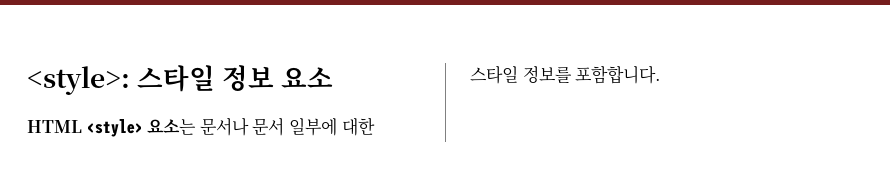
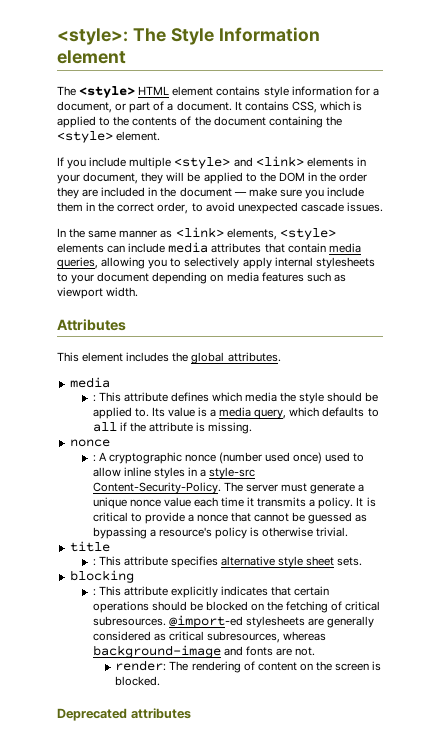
[137,65,334,92] [27,117,375,137] [470,65,662,84] 스타일 정보 요소 // HTML <style> 요소는 문서나 문서 일부에 대한 스타일 정보를 포함합니다. -> [132,27,320,45] [57,50,126,64] [57,86,379,98] [57,101,363,113] [57,116,342,128] [57,131,161,143] [57,156,366,169] [57,172,368,184] [57,187,365,199] [57,202,383,214] [57,227,336,240] [57,242,361,253] [57,257,375,269] [57,272,346,284] [57,287,139,299] [57,319,126,331] [57,352,281,364] [69,377,110,388] [92,392,379,404] [92,407,379,419] [92,422,253,434] [69,439,110,447] [92,452,365,464] [92,467,256,479] [92,482,365,494] [92,497,376,509] [92,512,368,524] [92,527,349,539] [69,541,110,552] [92,556,363,568] [69,570,134,583] [92,586,330,598] [92,601,381,613] [92,615,374,628] [92,631,326,643] [92,645,315,658] [115,660,382,673] [115,676,161,686] [57,708,191,721] The Style Information element // The <style> HTML element contains style information for a document, or part of a document. It contains CSS, which is applied to the contents of the document containing the <style> element. // If you include multiple <style> and <link> elements in your document, they will be applied to the DOM in the order they are included in the document — make sure you include them in the correct order, to avoid unexpected cascade issues. // In the same manner as <link> elements, <style> elements can include media attributes that contain media queries, allowing you to selectively apply internal stylesheets to your document depending on media features such as viewport width. // Attributes // This element includes the global attributes. // media // : This attribute defines which media the style should be applied to. Its value is a media query, which defaults to all if the attribute is missing. // nonce // : A cryptographic nonce (number used once) used to allow inline styles in a style-src Content-Security-Policy. The server must generate a unique nonce value each time it transmits a policy. It is critical to provide a nonce that cannot be guessed as bypassing a resource's policy is otherwise trivial. // title // : This attribute specifies alternative style sheet sets. // blocking // : This attribute explicitly indicates that certain operations should be blocked on the fetching of critical subresources. @import-ed stylesheets are generally considered as critical subresources, whereas background-image and fonts are not. // render: The rendering of content on the screen is blocked. // Deprecated attributes

